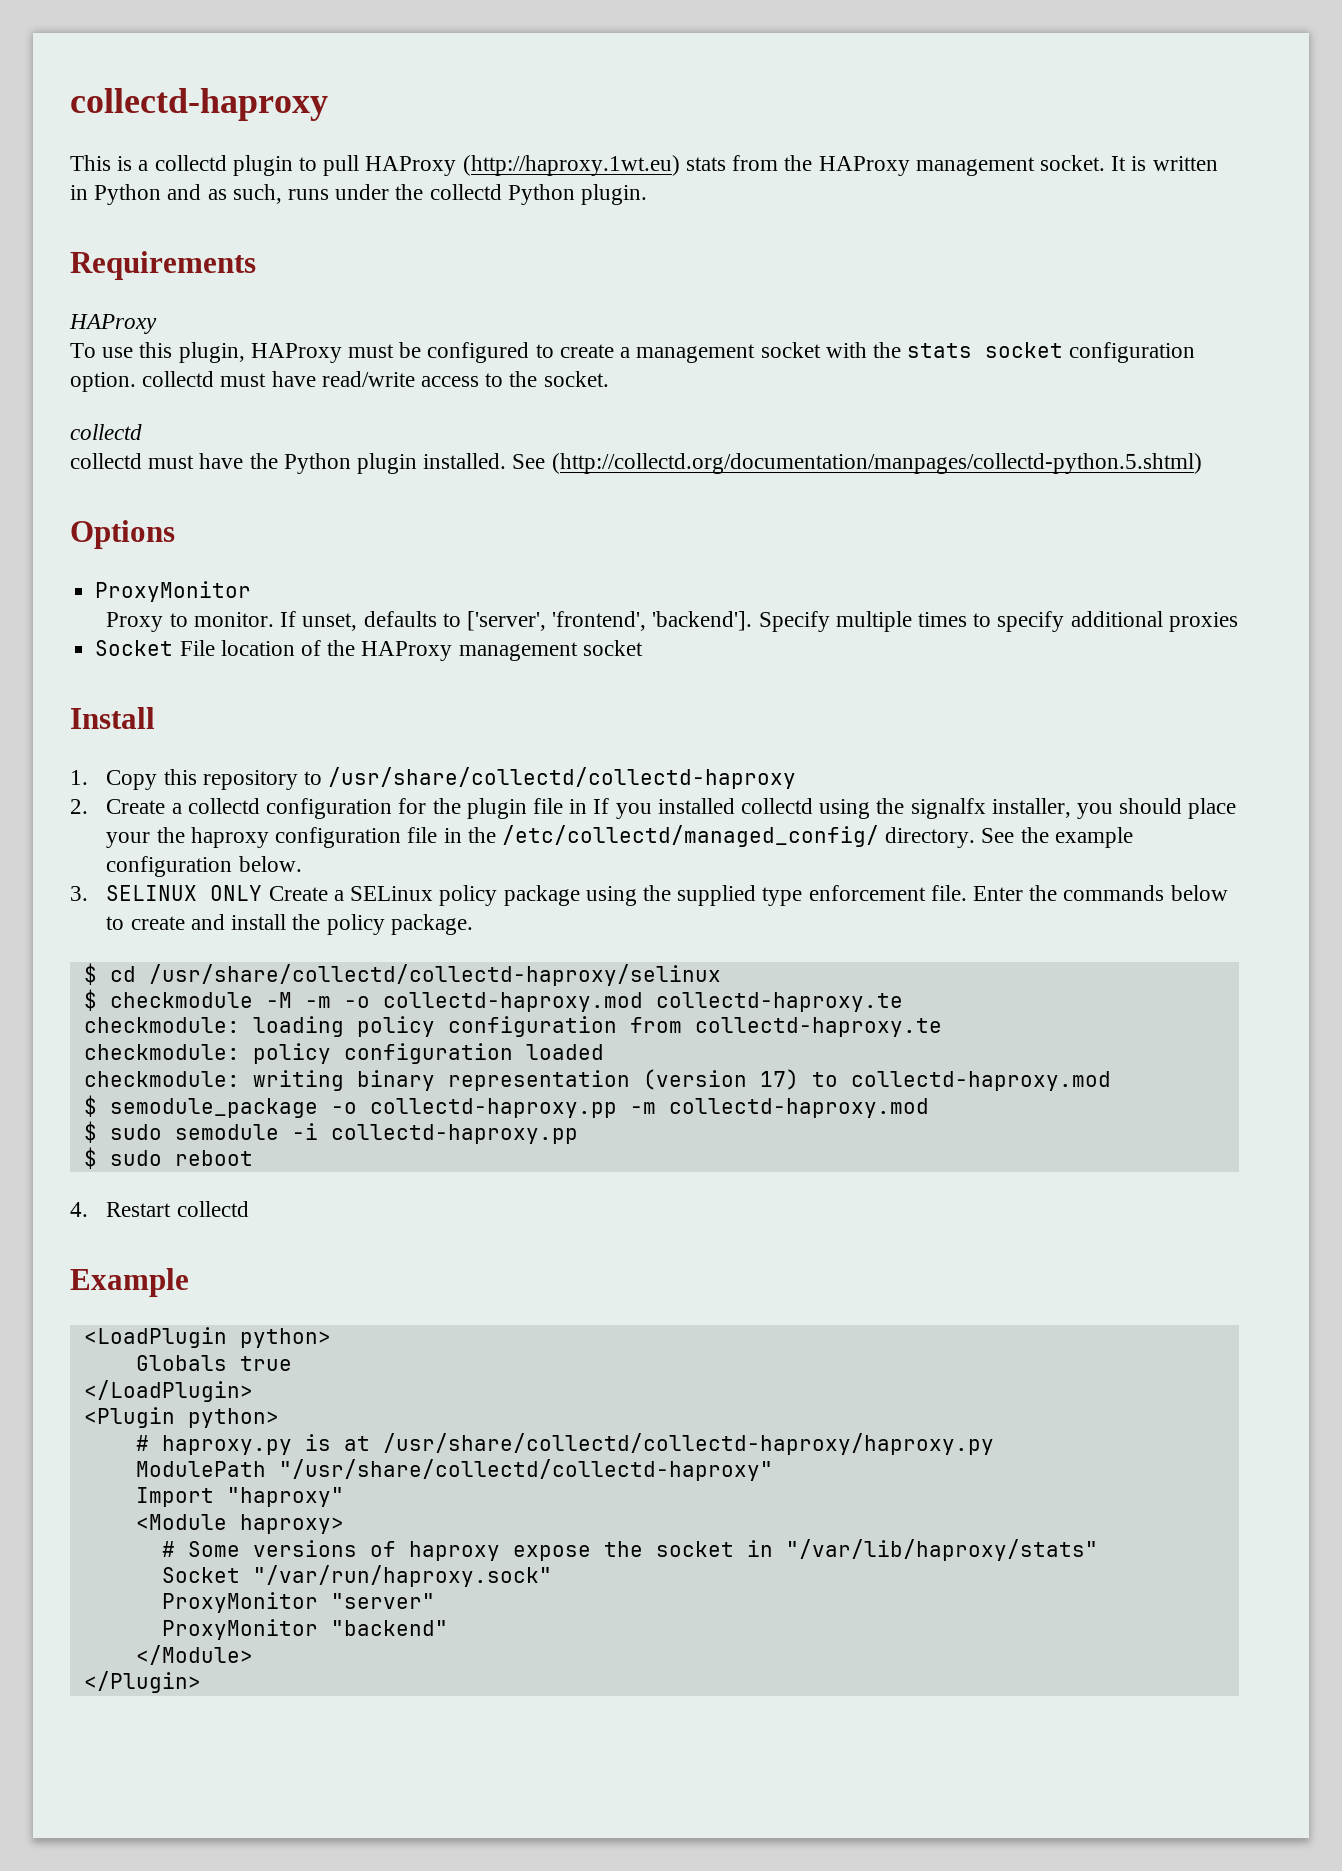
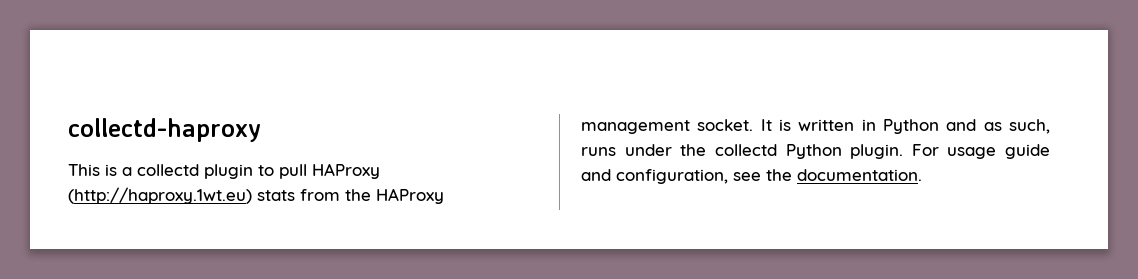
[70,251,256,280] [69,314,157,334] [70,342,1196,363] [70,371,609,392] [70,424,142,440] [70,453,1202,474] [70,520,175,549] [95,581,252,602] [106,611,1238,632] [95,640,643,661] [70,707,155,729] [70,767,797,790] [70,798,1237,819] [106,825,1133,848] [106,856,302,877] [70,885,1228,906] [106,914,473,935] [83,963,721,986] [83,989,903,1012] [83,1016,942,1037] [83,1043,604,1064] [83,1069,1111,1091] [83,1095,929,1118] [83,1121,578,1144] [83,1147,253,1169] [70,1201,249,1217] [70,1268,189,1297] [83,1327,331,1348] [135,1355,292,1371] [83,1380,253,1402] [83,1407,279,1428] [135,1433,994,1455] [135,1459,773,1481] [135,1487,344,1507] [135,1514,344,1534] [161,1539,1098,1561] [161,1565,552,1587] [161,1592,435,1613] [161,1619,448,1640] [135,1645,253,1665] [83,1671,201,1693] // Requirements // HAProxy // To use this plugin, HAProxy must be configured to create a management socket with the stats socket configuration option. collectd must have read/write access to the socket. // collectd // collectd must have the Python plugin installed. See (http://collectd.org/documentation/manpages/collectd-python.5.shtml) // Options // ProxyMonitor // Proxy to monitor. If unset, defaults to ['server', 'frontend', 'backend']. Specify multiple times to specify additional proxies // Socket File location of the HAProxy management socket // Install // 1. Copy this repository to /usr/share/collectd/collectd-haproxy // 2. Create a collectd configuration for the plugin file in If you installed collectd using the signalfx installer, you should place your the haproxy configuration file in the /etc/collectd/managed_config/ directory. See the example configuration below. // 3. SELINUX ONLY Create a SELinux policy package using the supplied type enforcement file. Enter the commands below to create and install the policy package. // $ cd /usr/share/collectd/collectd-haproxy/selinux // $ checkmodule -M -m -o collectd-haproxy.mod collectd-haproxy.te // checkmodule: loading policy configuration from collectd-haproxy.te // checkmodule: policy configuration loaded // checkmodule: writing binary representation (version 17) to collectd-haproxy.mod // $ semodule_package -o collectd-haproxy.pp -m collectd-haproxy.mod // $ sudo semodule -i collectd-haproxy.pp // $ sudo reboot // 4. Restart collectd // Example // <LoadPlugin python> // Globals true // </LoadPlugin> // <Plugin python> // # haproxy.py is at /usr/share/collectd/collectd-haproxy/haproxy.py // ModulePath "/usr/share/collectd/collectd-haproxy" // Import "haproxy" // <Module haproxy> // # Some versions of haproxy expose the socket in "/var/lib/haproxy/stats" // Socket "/var/run/haproxy.sock" // ProxyMonitor "server" // ProxyMonitor "backend" // </Module> // </Plugin> -> [911,144,1050,159] [581,169,922,184] For usage guide and configuration, see the documentation.

